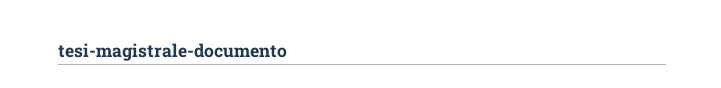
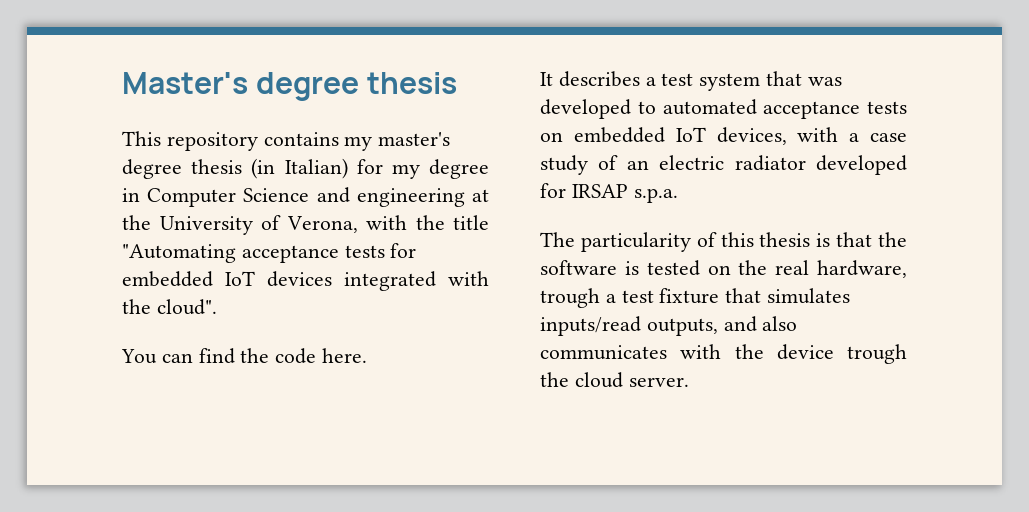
[58,43,287,61] tesi-magistrale-documento -> [122,72,458,101] [122,131,451,151] [122,158,489,179] [122,187,489,207] [122,215,489,235] [122,243,417,263] [122,271,489,291] [122,299,217,315] [121,348,368,364] [540,71,842,91] [540,99,907,119] [540,127,907,145] [540,155,907,175] [540,183,678,203] [540,232,907,252] [540,260,907,278] [540,288,851,308] [540,316,798,336] [540,344,907,364] [540,372,689,388] Master's degree thesis // This repository contains my master's degree thesis (in Italian) for my degree in Computer Science and engineering at the University of Verona, with the title "Automating acceptance tests for embedded IoT devices integrated with the cloud". // You can find the code here. // It describes a test system that was developed to automated acceptance tests on embedded IoT devices, with a case study of an electric radiator developed for IRSAP s.p.a. // The particularity of this thesis is that the software is tested on the real hardware, trough a test fixture that simulates inputs/read outputs, and also communicates with the device trough the cloud server.

